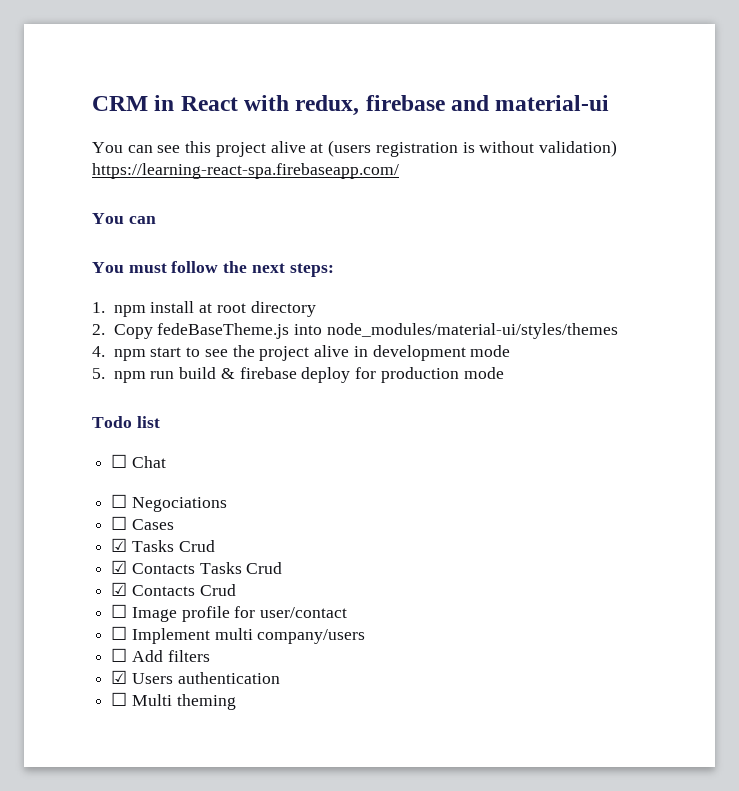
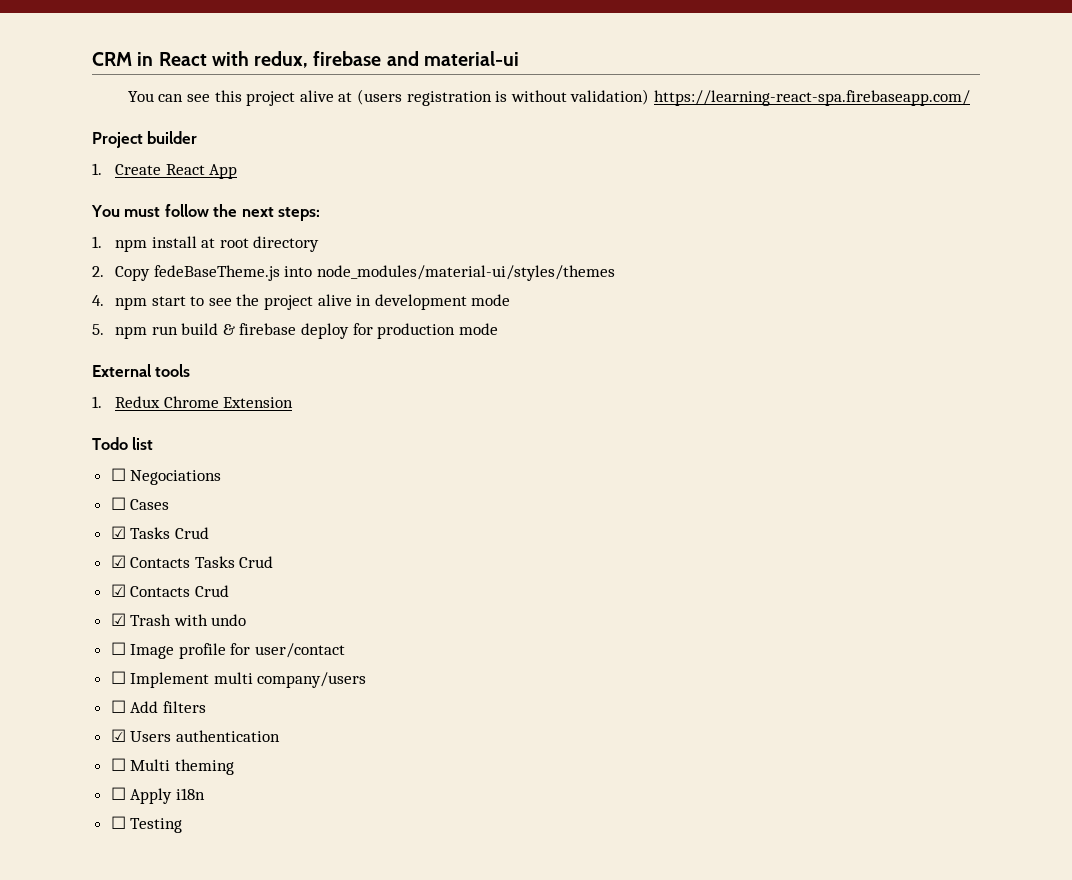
[92,213,156,224] You can -> [92,131,198,148] [92,163,238,179] Project builder // 1. Create React App
(504, 373) none -> [92,364,191,377] [92,396,294,408] // External tools // 1. Redux Chrome Extension
[111,454,166,468] // ☐ Chat -> (154, 443) none
(236, 590) none -> [110,613,247,626] // ☑ Trash with undo
(236, 702) none -> [110,787,205,804] [110,816,183,833] // ☐ Apply i18n // ☐ Testing

